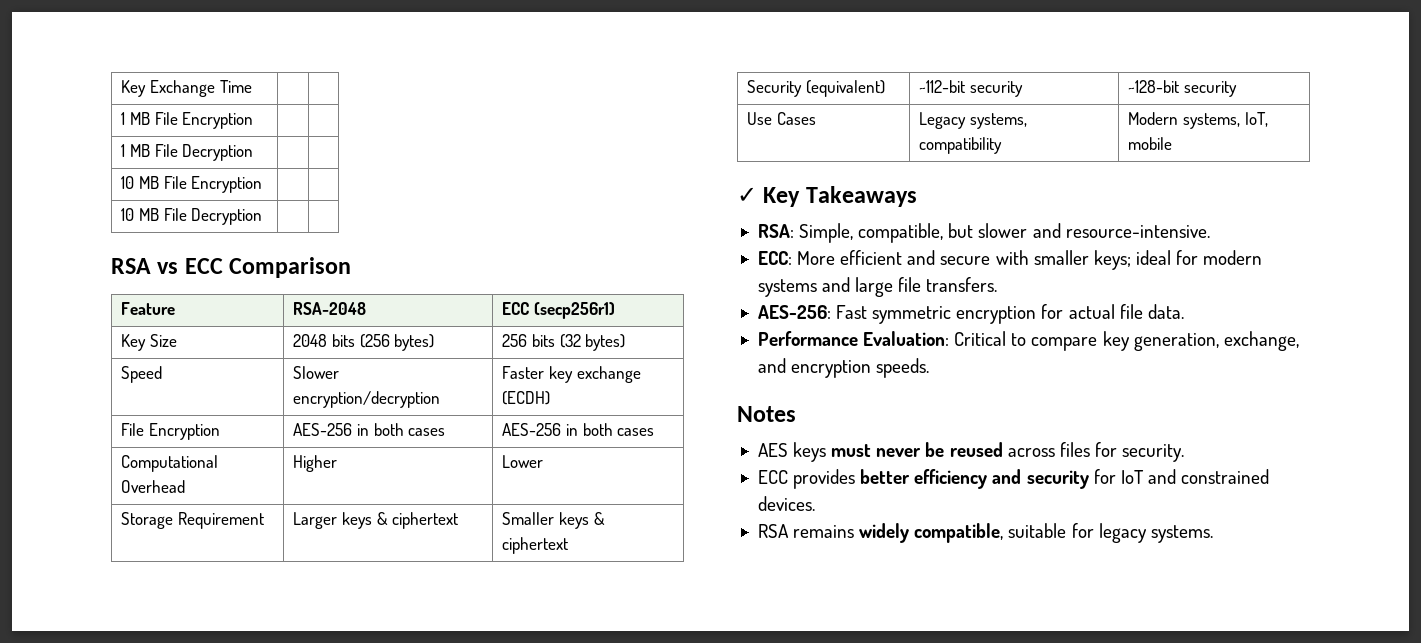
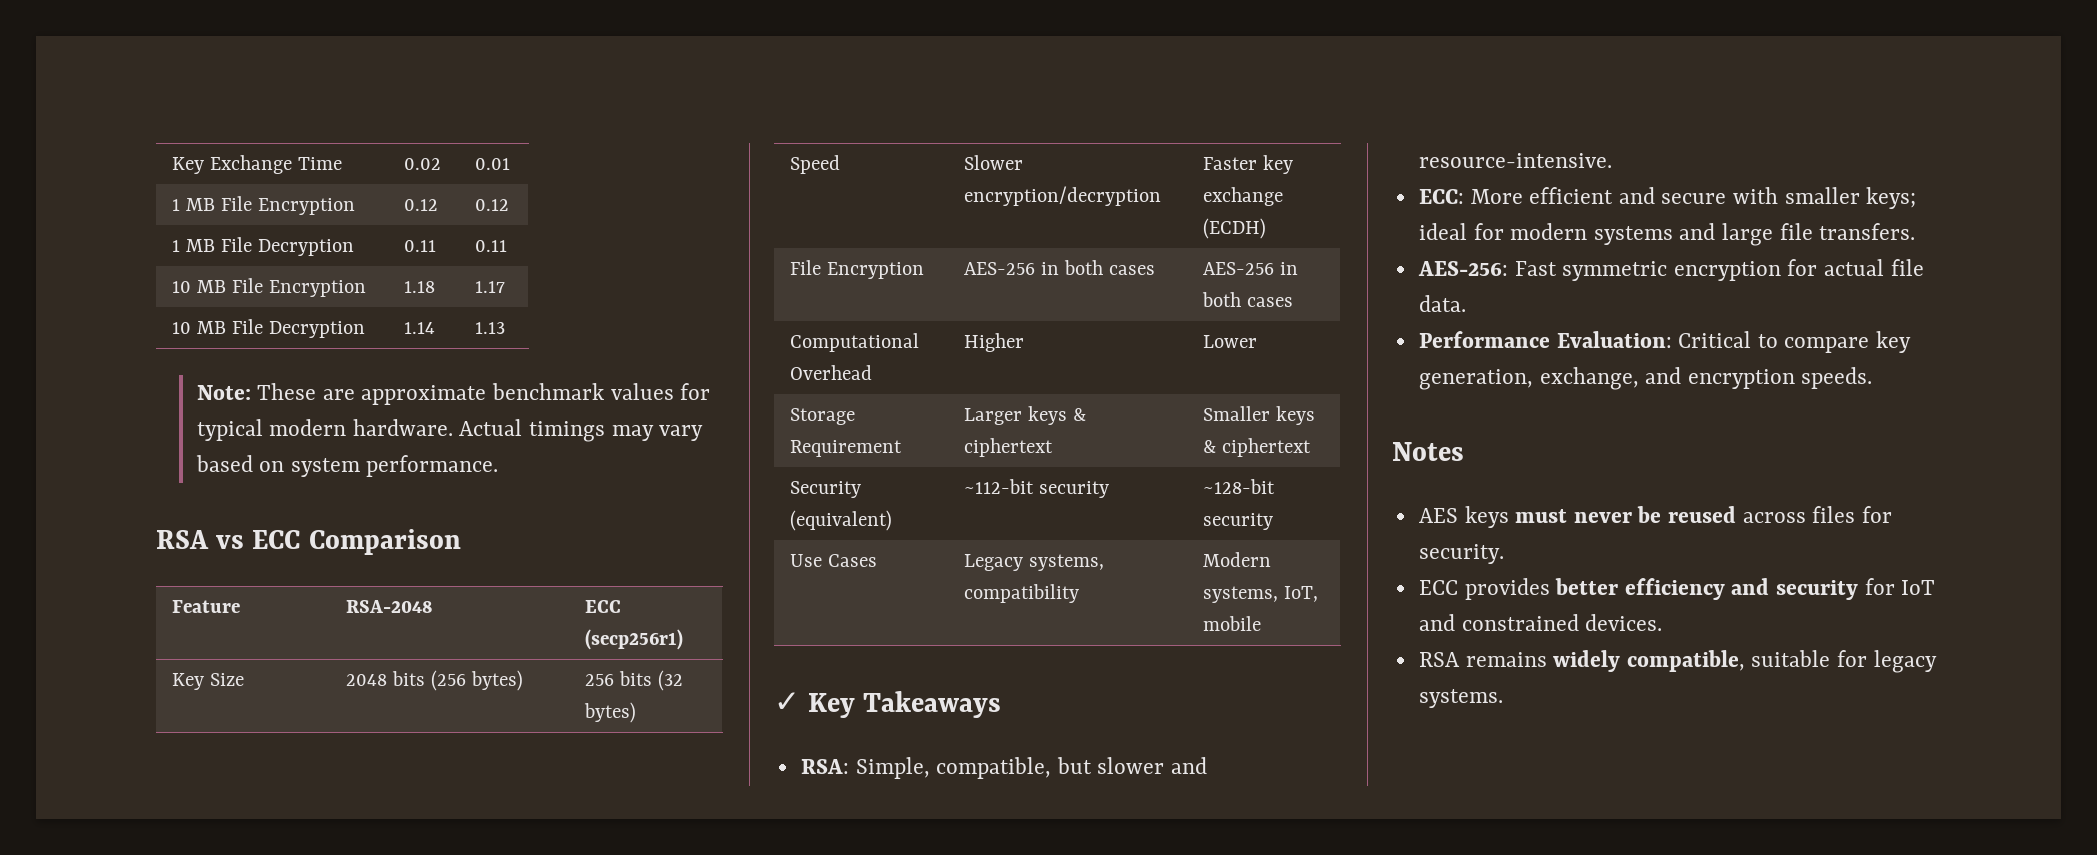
(252, 86) | -> [404,158,442,170] [475,158,511,170] 0.02 | 0.01
(254, 120) | -> [404,199,439,211] [475,199,510,211] 0.12 | 0.12
(254, 152) | -> [404,240,437,252] [475,240,508,252] 0.11 | 0.11
(263, 184) | -> [404,281,436,293] [475,281,506,293] 1.18 | 1.17
(263, 216) | -> [404,322,436,334] [475,322,506,334] [196,383,711,405] [196,419,704,442] [195,455,499,477] 1.14 | 1.13 // Note: These are approximate benchmark values for typical modern hardware. Actual timings may vary based on system performance.

